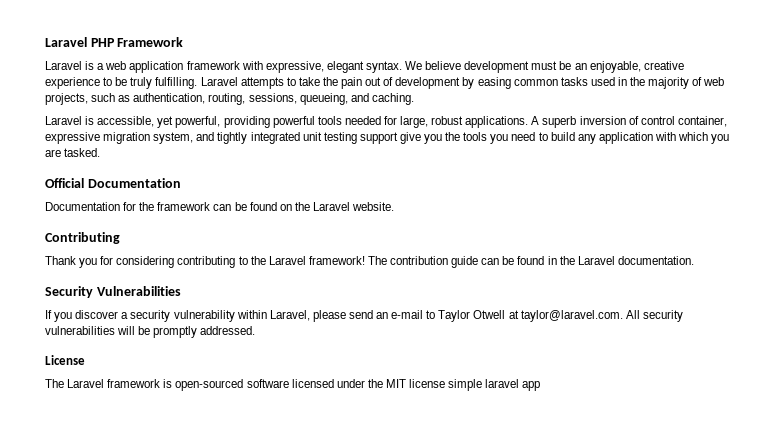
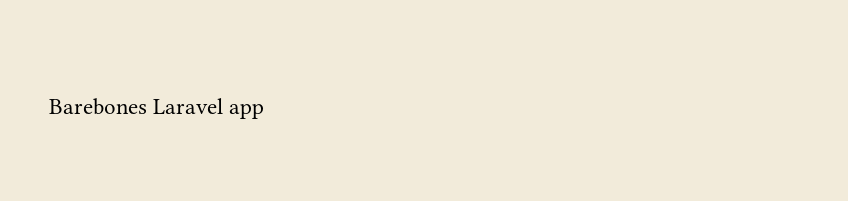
[45,37,184,47] [45,61,684,73] [45,77,725,89] [45,93,414,105] [45,116,727,128] [45,132,730,144] [45,148,101,157] [45,178,181,188] [45,202,395,211] [45,232,120,244] [45,256,694,268] [45,286,181,298] [45,310,683,322] [45,326,256,338] [45,355,85,365] [45,379,520,391] Laravel PHP Framework // Laravel is a web application framework with expressive, elegant syntax. We believe development must be an enjoyable, creative experience to be truly fulfilling. Laravel attempts to take the pain out of development by easing common tasks used in the majority of web projects, such as authentication, routing, sessions, queueing, and caching. // Laravel is accessible, yet powerful, providing powerful tools needed for large, robust applications. A superb inversion of control container, expressive migration system, and tightly integrated unit testing support give you the tools you need to build any application with which you are tasked. // Official Documentation // Documentation for the framework can be found on the Laravel website. // Contributing // Thank you for considering contributing to the Laravel framework! The contribution guide can be found in the Laravel documentation. // Security Vulnerabilities // If you discover a security vulnerability within Laravel, please send an e-mail to Taylor Otwell at taylor@laravel.com. All security vulnerabilities will be promptly addressed. // License // The Laravel framework is open-sourced software licensed under the MIT license simple laravel -> [49,98,224,115] Barebones Laravel

